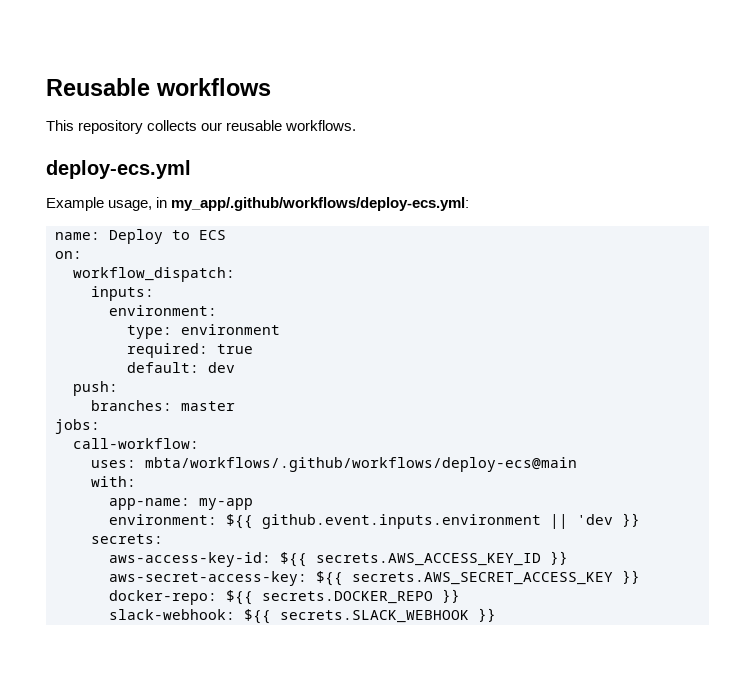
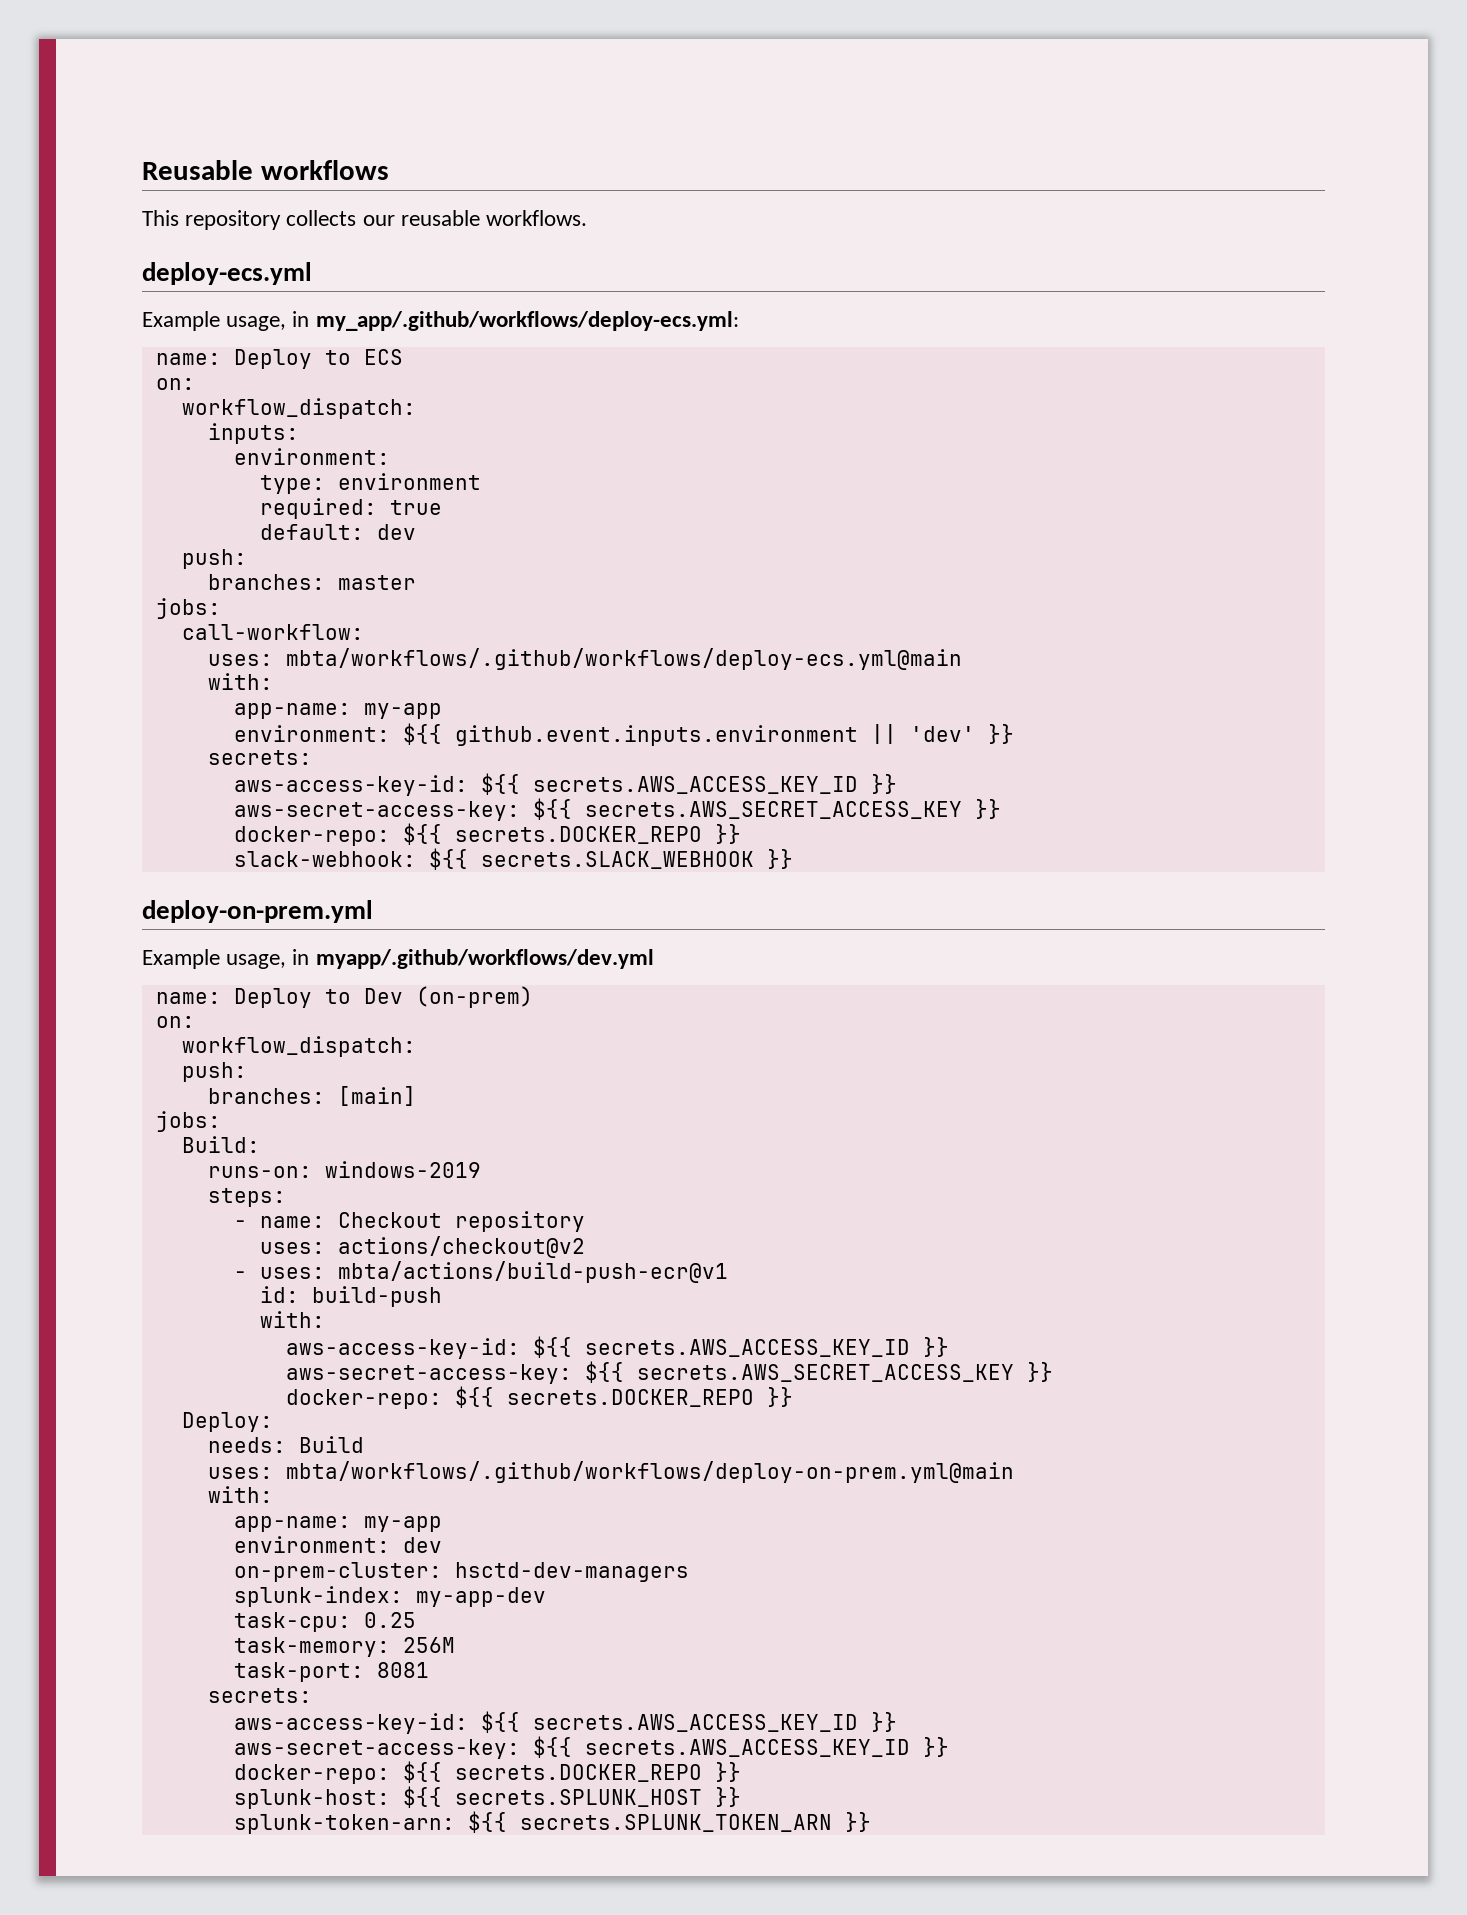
[145,457,577,472] mbta/workflows/.github/workflows/deploy-ecs@main -> [285,648,962,670] mbta/workflows/.github/workflows/deploy-ecs.yml@main
[577,514,613,525] 'dev -> [909,726,975,742] 'dev'
(496, 615) none -> [142,900,373,923] [142,949,654,969] [155,986,533,1008] [155,1016,195,1028] [181,1036,416,1057] [181,1062,247,1082] [207,1086,416,1106] [155,1111,221,1132] [181,1136,260,1153] [207,1161,481,1178] [207,1188,286,1207] [233,1211,585,1232] [259,1236,585,1258] [233,1261,728,1283] [259,1286,442,1307] [259,1311,325,1328] [285,1336,949,1359] [285,1361,1053,1384] [285,1386,793,1409] [181,1412,273,1432] [207,1436,364,1453] [207,1461,1014,1483] [207,1486,273,1503] [233,1516,442,1532] [233,1536,442,1553] [233,1562,689,1582] [233,1586,546,1607] [233,1612,416,1632] [233,1637,455,1657] [233,1662,429,1682] [207,1688,312,1703] [233,1711,897,1734] [233,1736,949,1759] [233,1761,741,1784] [233,1786,741,1809] [233,1811,871,1834] // deploy-on-prem.yml // Example usage, in myapp/.github/workflows/dev.yml // name: Deploy to Dev (on-prem) // on: // workflow_dispatch: // push: // branches: [main] // jobs: // Build: // runs-on: windows-2019 // steps: // - name: Checkout repository // uses: actions/checkout@v2 // - uses: mbta/actions/build-push-ecr@v1 // id: build-push // with: // aws-access-key-id: ${{ secrets.AWS_ACCESS_KEY_ID }} // aws-secret-access-key: ${{ secrets.AWS_SECRET_ACCESS_KEY }} // docker-repo: ${{ secrets.DOCKER_REPO }} // Deploy: // needs: Build // uses: mbta/workflows/.github/workflows/deploy-on-prem.yml@main // with: // app-name: my-app // environment: dev // on-prem-cluster: hsctd-dev-managers // splunk-index: my-app-dev // task-cpu: 0.25 // task-memory: 256M // task-port: 8081 // secrets: // aws-access-key-id: ${{ secrets.AWS_ACCESS_KEY_ID }} // aws-secret-access-key: ${{ secrets.AWS_ACCESS_KEY_ID }} // docker-repo: ${{ secrets.DOCKER_REPO }} // splunk-host: ${{ secrets.SPLUNK_HOST }} // splunk-token-arn: ${{ secrets.SPLUNK_TOKEN_ARN }}

